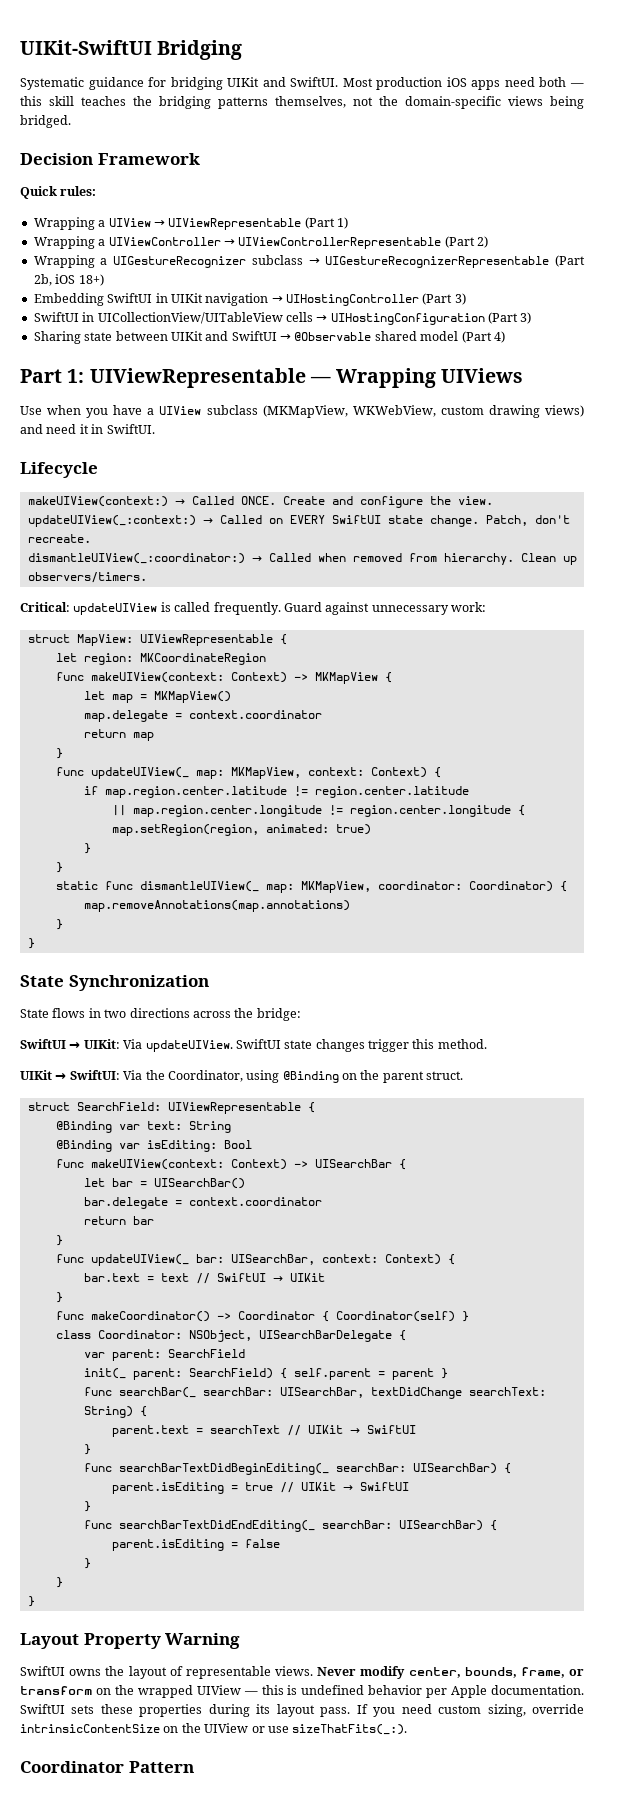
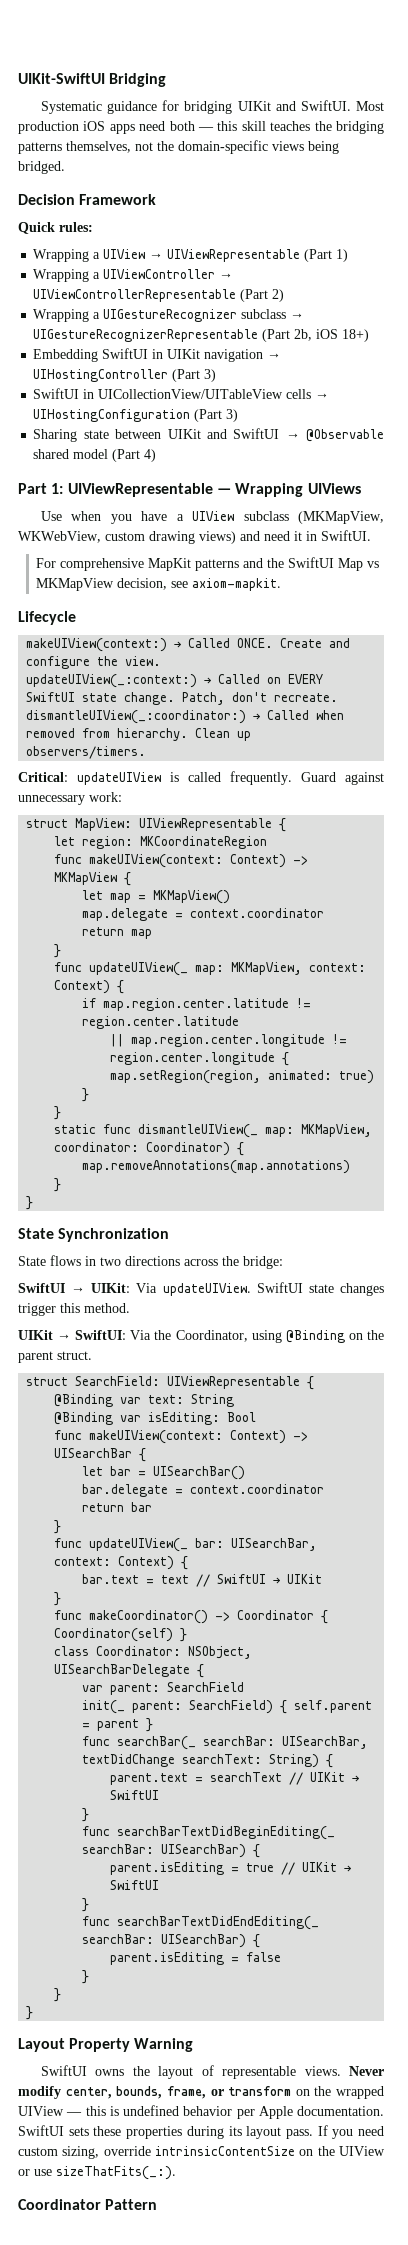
(155, 429) none -> [36,557,380,571] [36,578,282,591] // For comprehensive MapKit patterns and the SwiftUI Map vs MKMapView decision, see axiom-mapkit.

